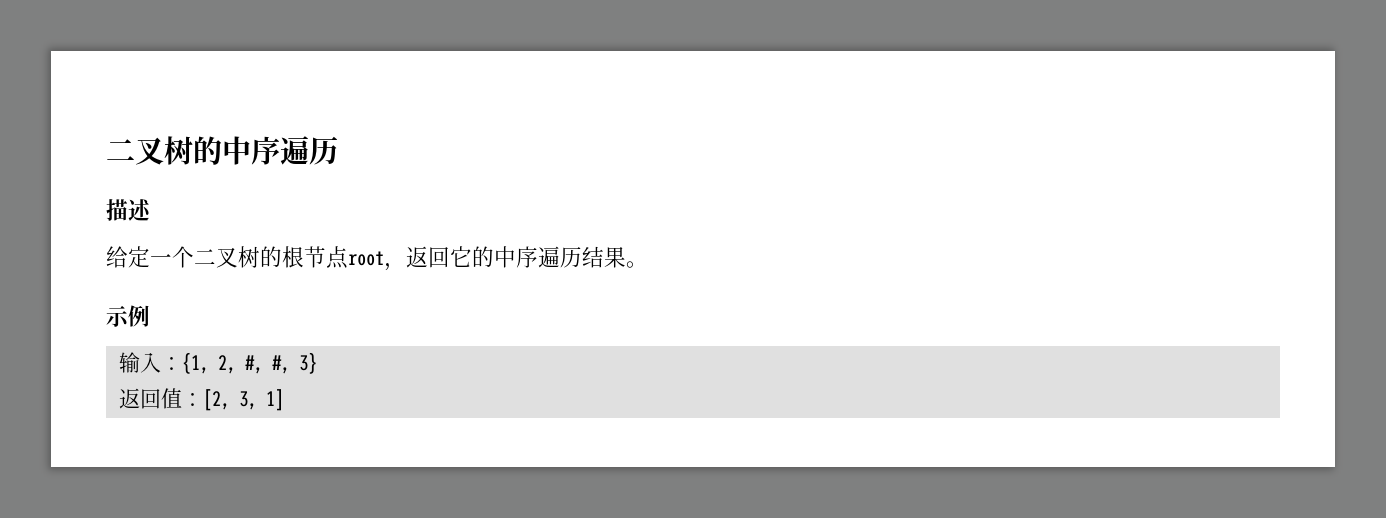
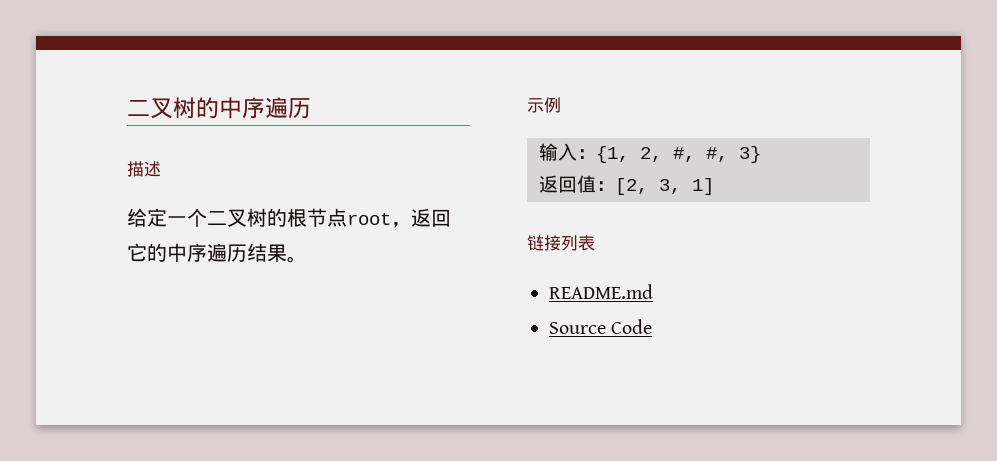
(284, 400) none -> [527,235,595,251] [549,284,653,299] [549,319,653,334] // 链接列表 // README.md // Source Code

